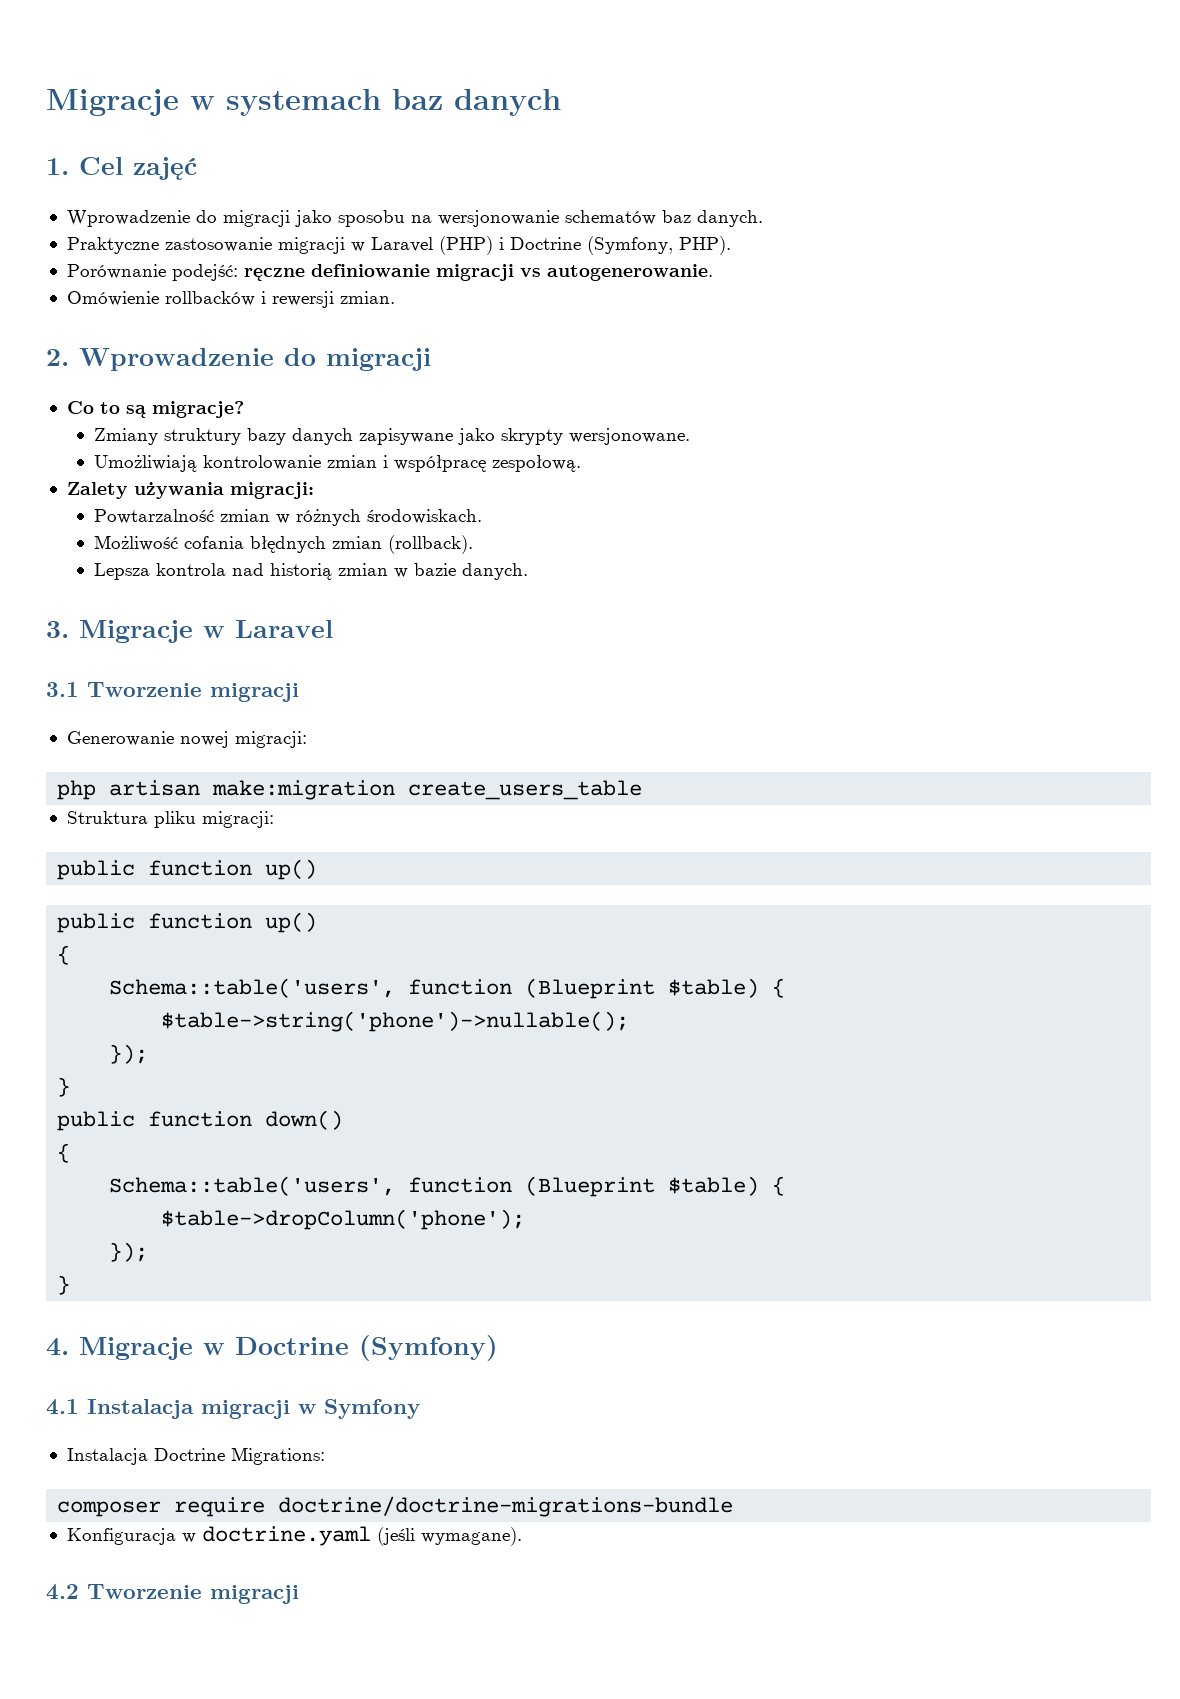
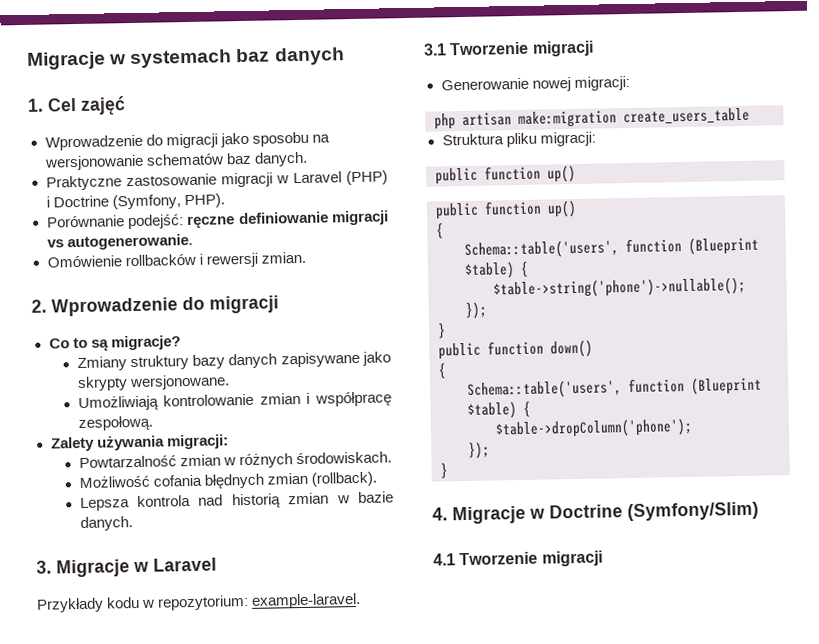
(333, 629) none -> [36,592,362,613] // Przykłady kodu w repozytorium: example-laravel.
[359,1335,498,1361] (Symfony) -> [627,501,759,522] (Symfony/Slim)
[87,1399,420,1419] [66,1447,325,1465] [57,1496,734,1517] [66,1526,522,1546] [46,1584,79,1600] Instalacja migracji w Symfony // Instalacja Doctrine Migrations: // composer require doctrine/doctrine-migrations-bundle // Konfiguracja w doctrine.yaml (jeśli wymagane). // 4.2 -> (456, 559) none

